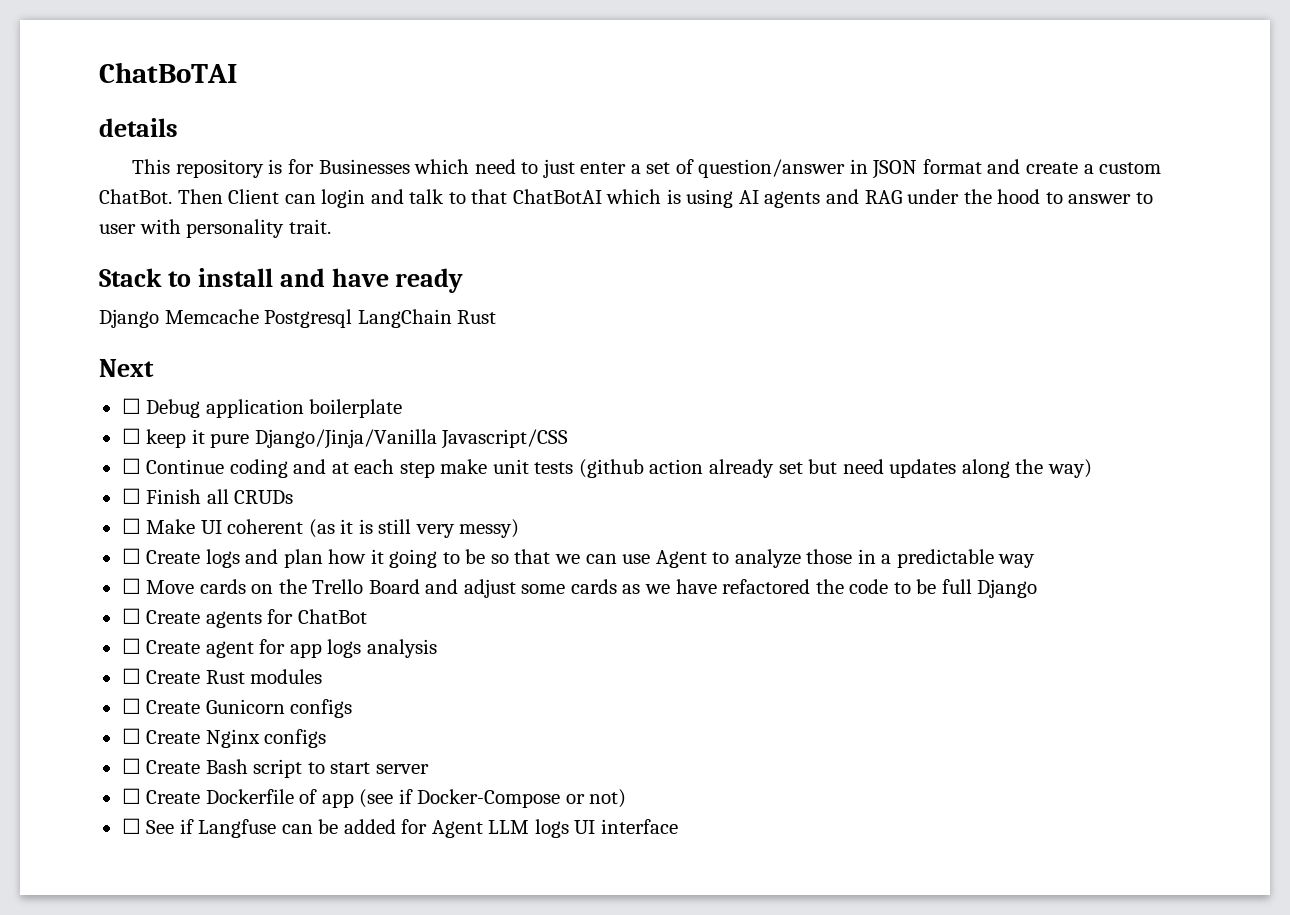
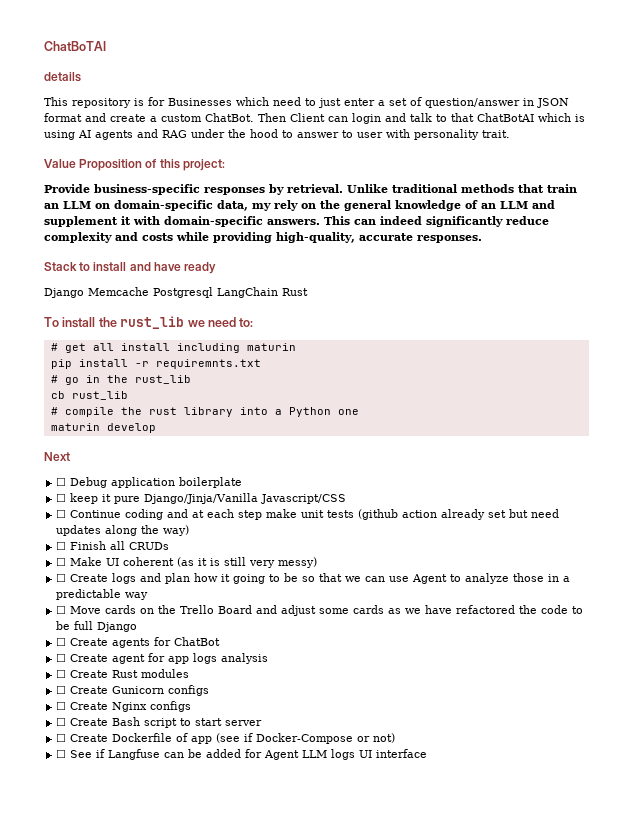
(331, 226) none -> [44,159,225,171] [44,184,577,195] [44,200,555,211] [44,216,549,227] [44,232,482,243] // Value Proposition of this project: // Provide business-specific responses by retrieval. Unlike traditional methods that train an LLM on domain-specific data, my rely on the general knowledge of an LLM and supplement it with domain-specific answers. This can indeed significantly reduce complexity and costs while providing high-quality, accurate responses.
(497, 317) none -> [44,316,254,329] [50,343,296,353] [50,359,261,369] [50,375,191,385] [50,391,128,400] [50,407,359,417] [50,423,156,433] // To install the rust_lib we need to: // # get all install including maturin // pip install -r requiremnts.txt // # go in the rust_lib // cb rust_lib // # compile the rust library into a Python one // maturin develop

